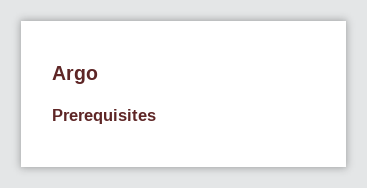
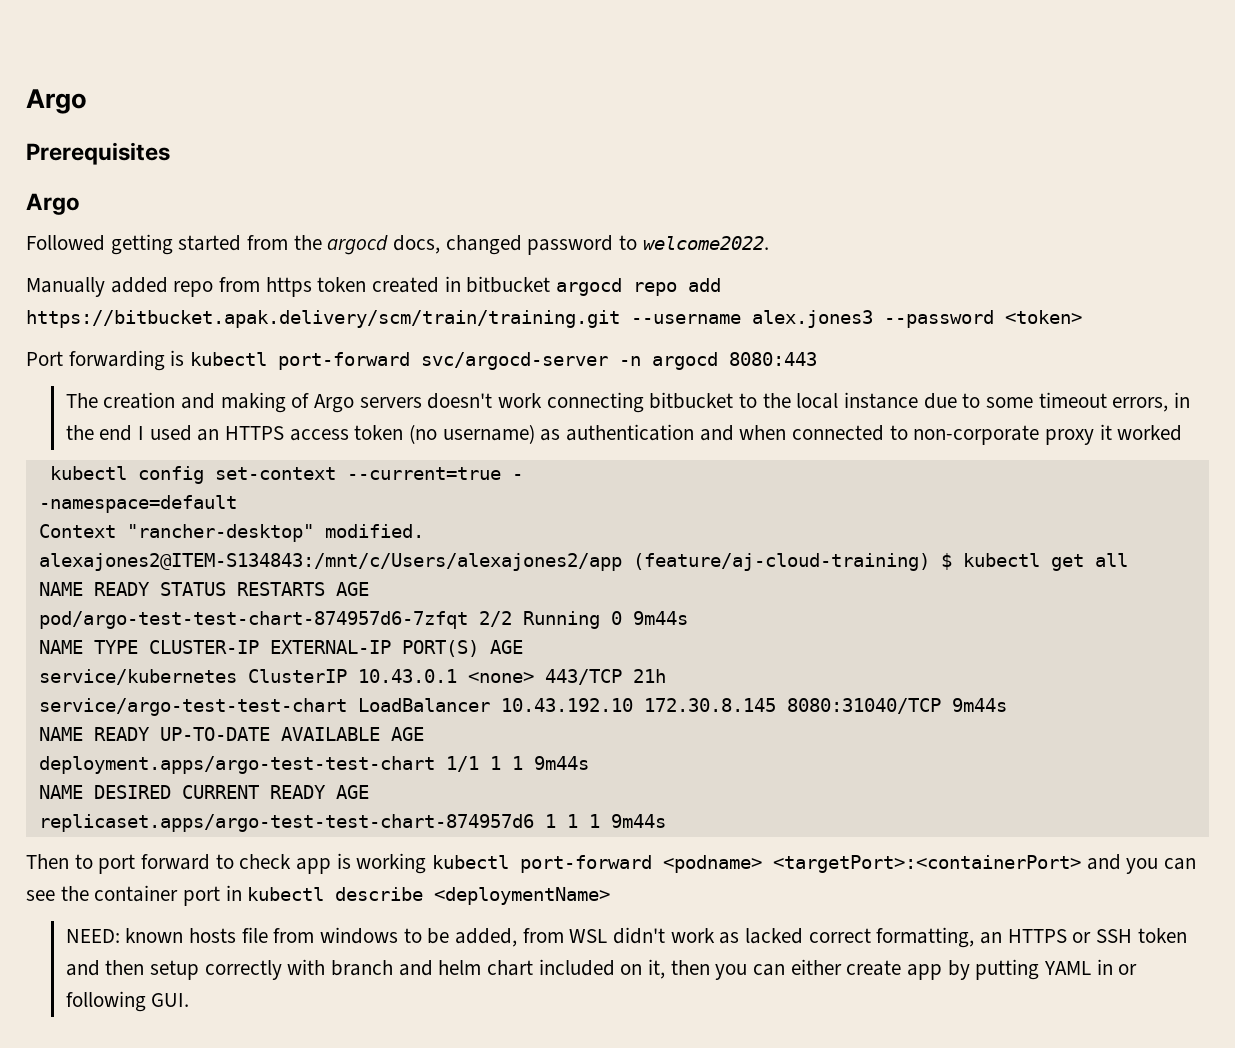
(156, 116) none -> [26,193,80,215] [26,234,769,255] [26,276,722,297] [26,310,1082,328] [26,350,818,371] [65,392,1190,413] [65,424,1183,445] [49,466,523,484] [38,495,237,513] [38,524,424,542] [38,553,1128,571] [38,582,369,596] [38,611,688,629] [38,640,523,657] [38,669,666,685] [38,698,1007,716] [38,727,424,741] [38,756,589,774] [38,785,369,799] [38,814,666,832] [26,853,1197,874] [26,885,611,906] [65,927,1187,948] [65,959,1138,980] [65,991,190,1012] // Argo // Followed getting started from the argocd docs, changed password to welcome2022. // Manually added repo from https token created in bitbucket argocd repo add https://bitbucket.apak.delivery/scm/train/training.git --username alex.jones3 --password <token> // Port forwarding is kubectl port-forward svc/argocd-server -n argocd 8080:443 // The creation and making of Argo servers doesn't work connecting bitbucket to the local instance due to some timeout errors, in the end I used an HTTPS access token (no username) as authentication and when connected to non-corporate proxy it worked // kubectl config set-context --current=true - // -namespace=default // Context "rancher-desktop" modified. // alexajones2@ITEM-S134843:/mnt/c/Users/alexajones2/app (feature/aj-cloud-training) $ kubectl get all // NAME READY STATUS RESTARTS AGE // pod/argo-test-test-chart-874957d6-7zfqt 2/2 Running 0 9m44s // NAME TYPE CLUSTER-IP EXTERNAL-IP PORT(S) AGE // service/kubernetes ClusterIP 10.43.0.1 <none> 443/TCP 21h // service/argo-test-test-chart LoadBalancer 10.43.192.10 172.30.8.145 8080:31040/TCP 9m44s // NAME READY UP-TO-DATE AVAILABLE AGE // deployment.apps/argo-test-test-chart 1/1 1 1 9m44s // NAME DESIRED CURRENT READY AGE // replicaset.apps/argo-test-test-chart-874957d6 1 1 1 9m44s // Then to port forward to check app is working kubectl port-forward <podname> <targetPort>:<containerPort> and you can see the container port in kubectl describe <deploymentName> // NEED: known hosts file from windows to be added, from WSL didn't work as lacked correct formatting, an HTTPS or SSH token and then setup correctly with branch and helm chart included on it, then you can either create app by putting YAML in or following GUI.

